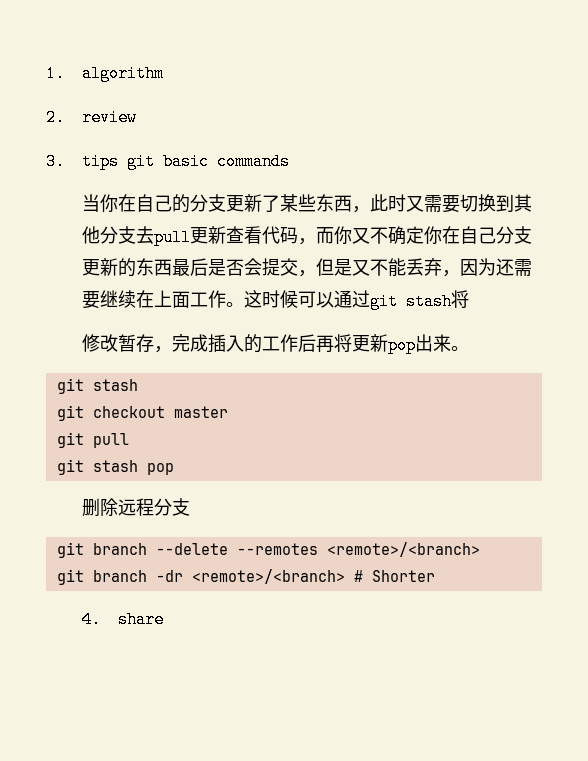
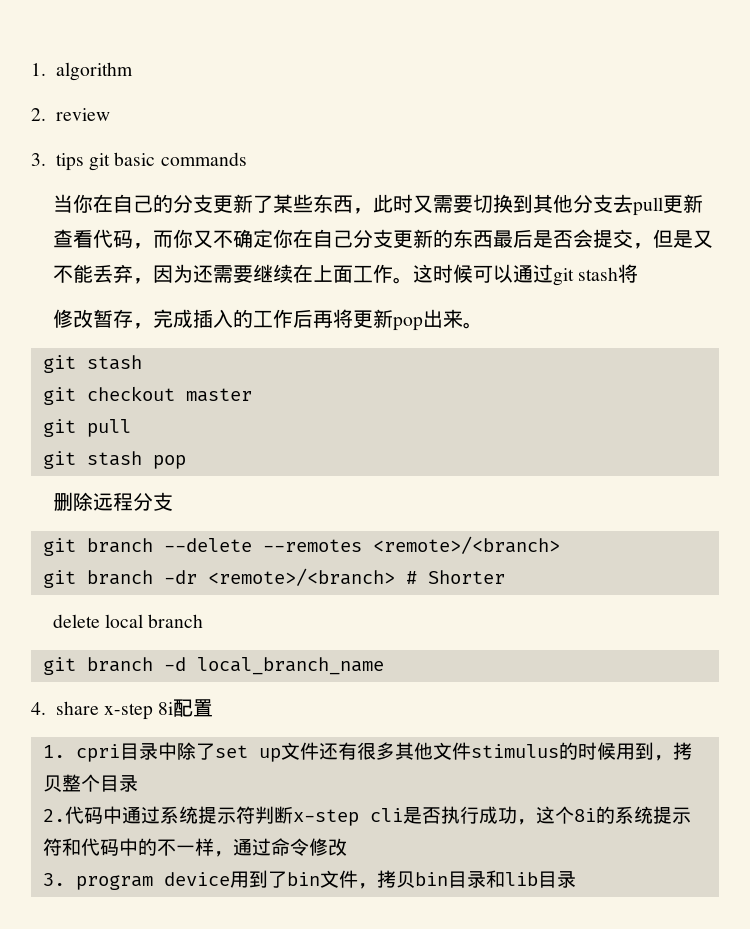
[81,611,164,628] 4. share -> [52,614,204,628] [42,657,384,675] [31,699,214,720] [42,742,692,762] [42,774,138,792] [42,806,691,826] [42,838,347,857] [42,870,576,890] delete local branch // git branch -d local_branch_name // 4. share x-step 8i配置 // 1. cpri目录中除了set up文件还有很多其他文件stimulus的时候用到，拷贝整个目录 // 2.代码中通过系统提示符判断x-step cli是否执行成功，这个8i的系统提示符和代码中的不一样，通过命令修改 // 3. program device用到了bin文件，拷贝bin目录和lib目录

